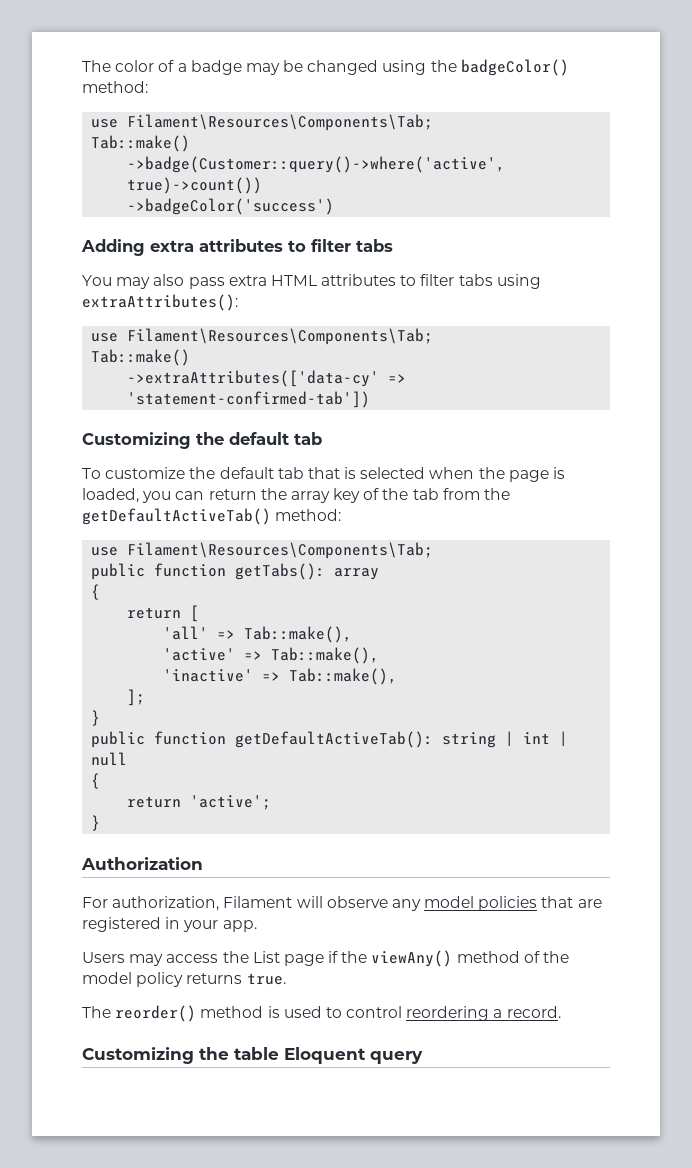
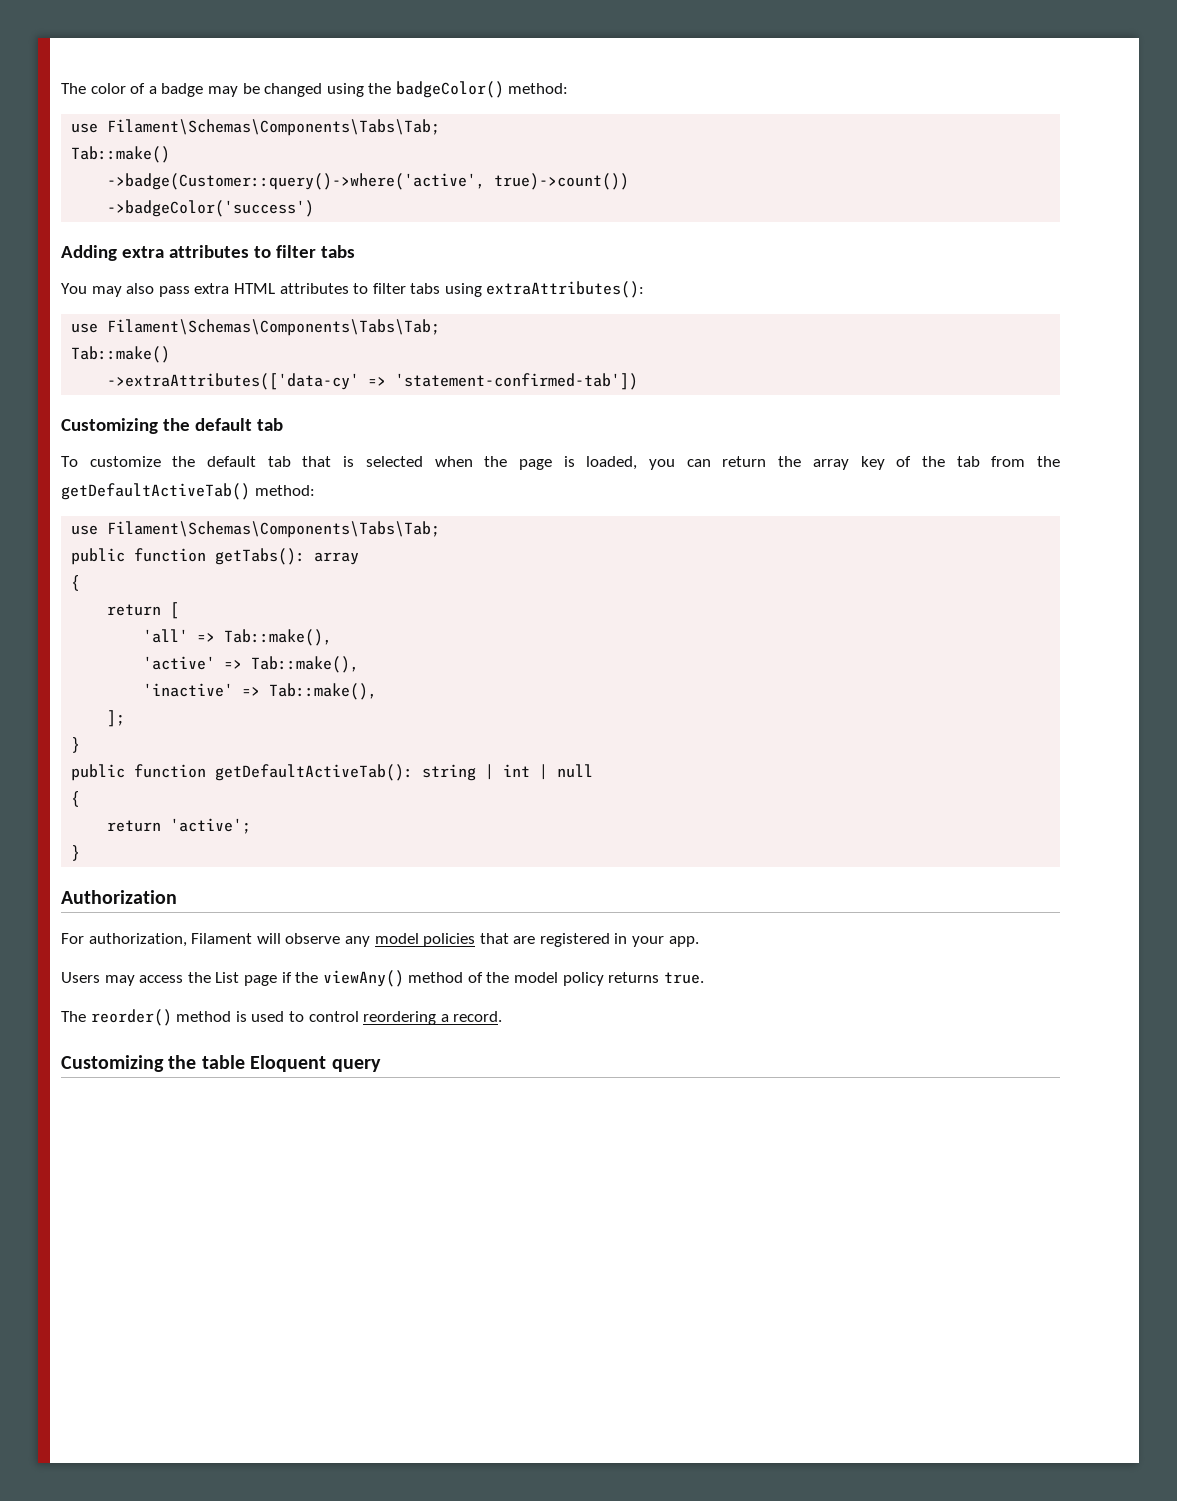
[127,114,434,131] Filament\Resources\Components\Tab; -> [107,119,441,136] Filament\Schemas\Components\Tabs\Tab;
[127,328,434,345] Filament\Resources\Components\Tab; -> [107,319,441,336] Filament\Schemas\Components\Tabs\Tab;
[127,542,434,559] Filament\Resources\Components\Tab; -> [107,521,441,538] Filament\Schemas\Components\Tabs\Tab;

